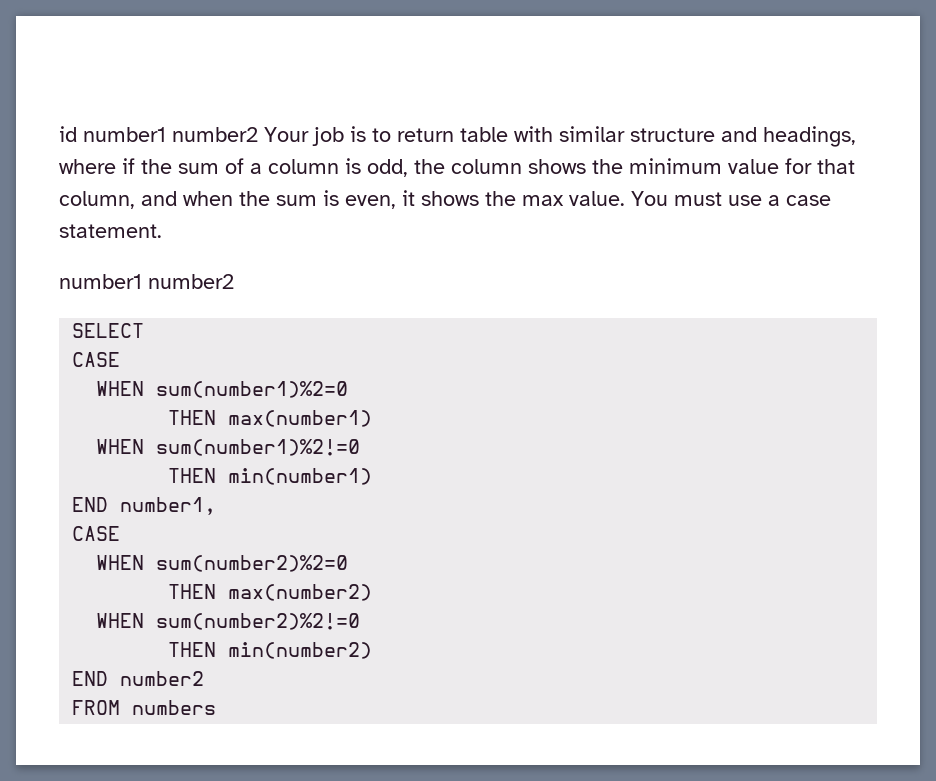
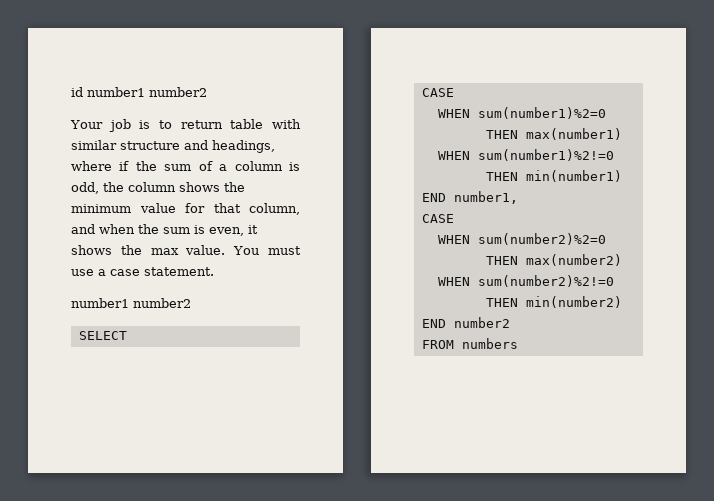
(258, 134) none -> (207, 92) //

